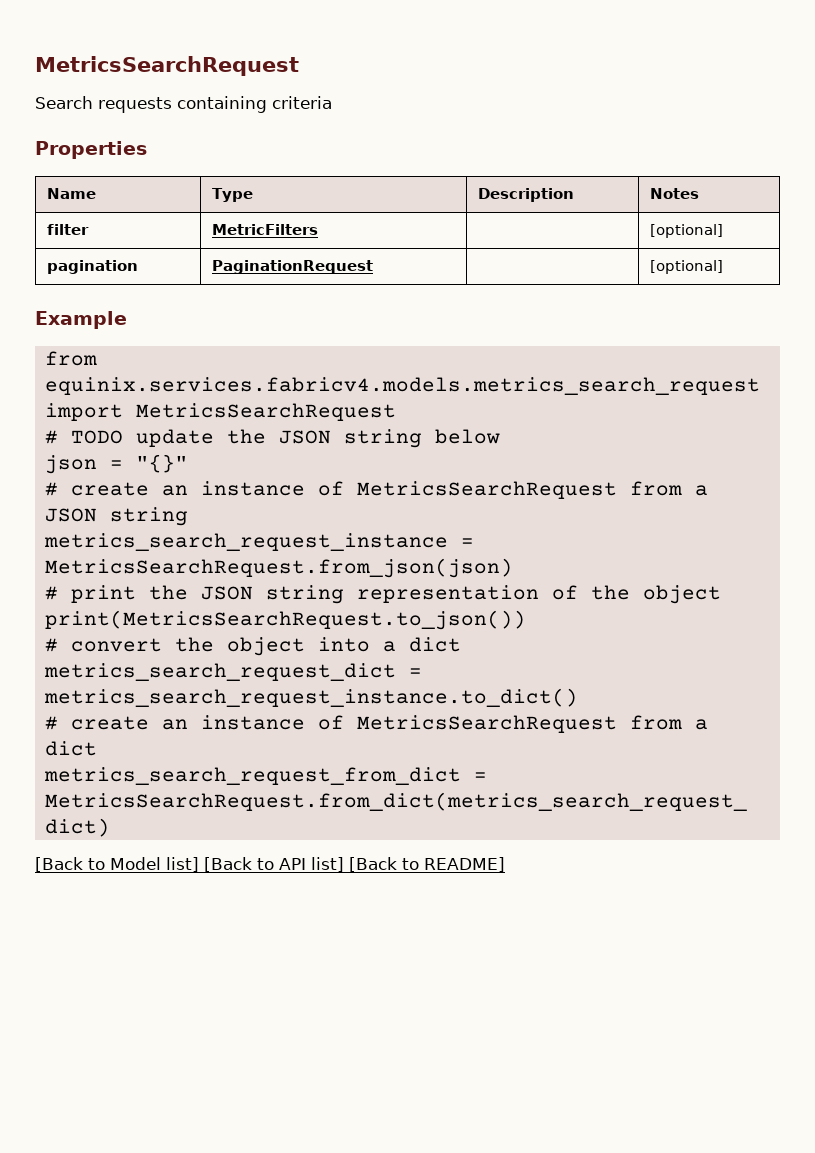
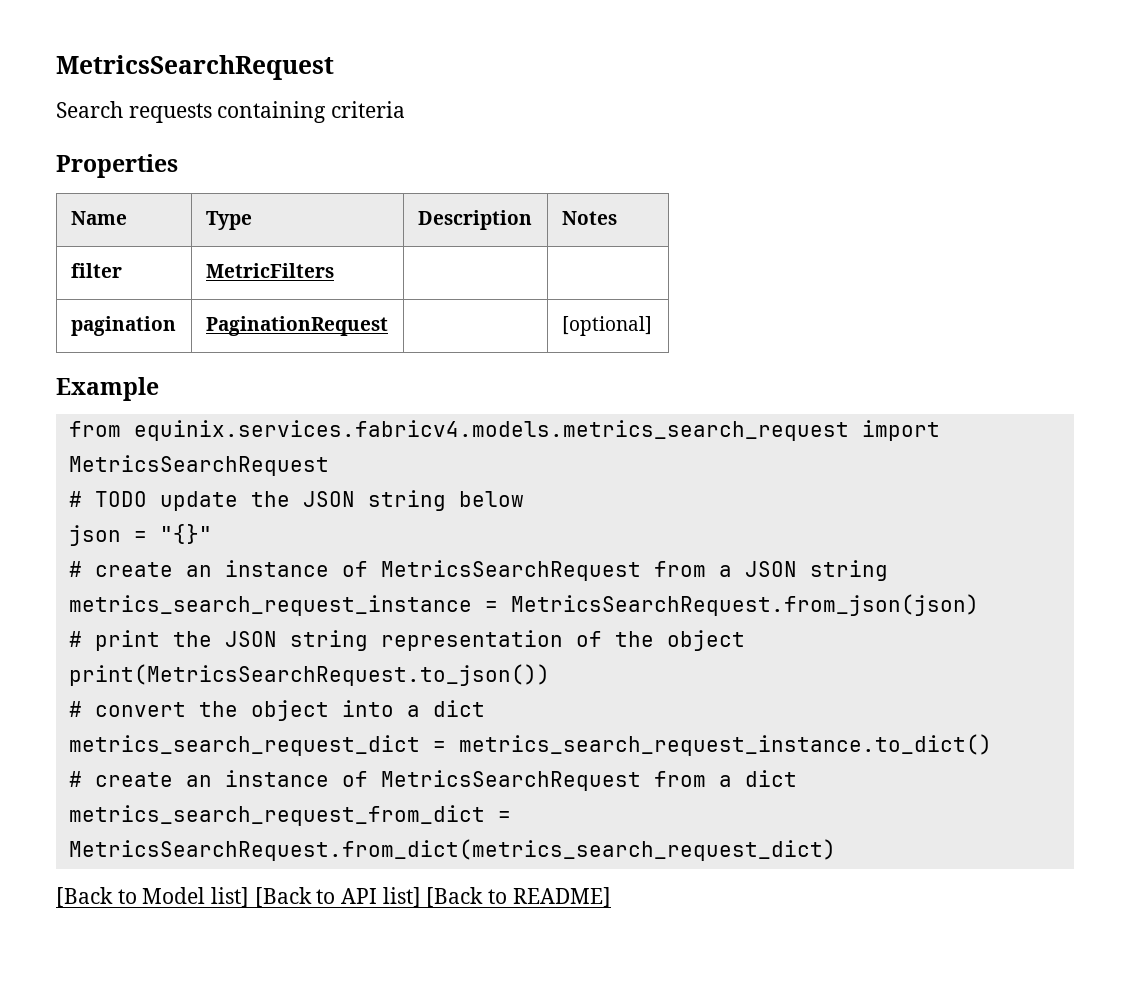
[650,224,724,238] [optional] -> (334, 270) none

